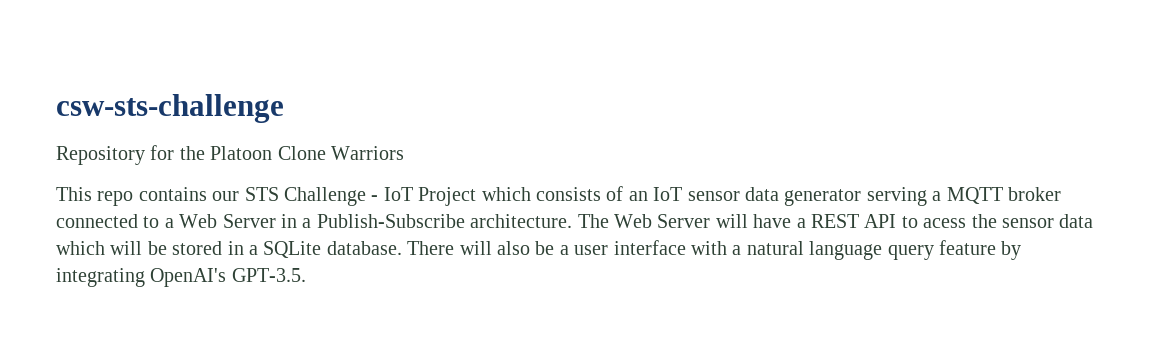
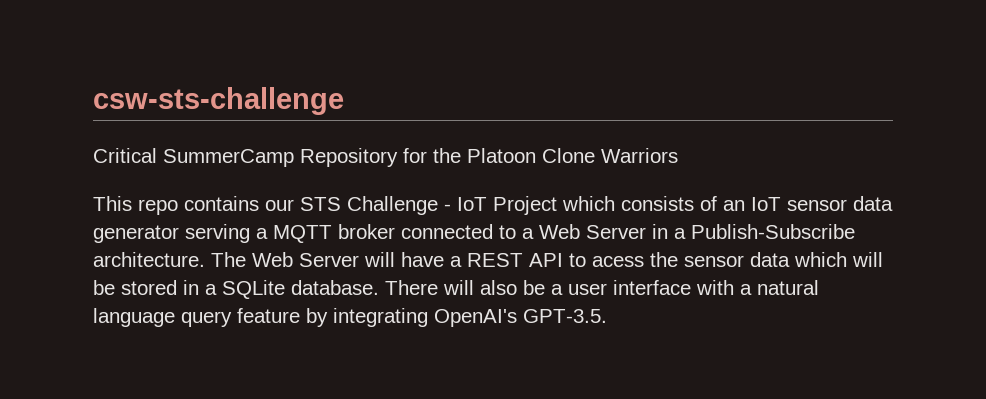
(284, 108) none -> [93,148,294,167] Critical SummerCamp

